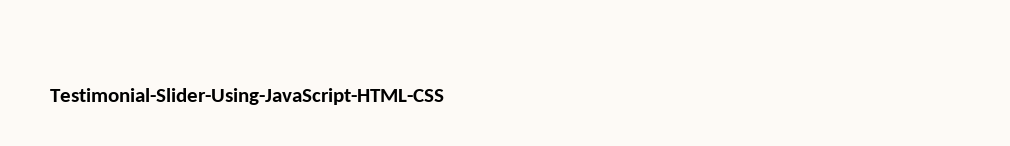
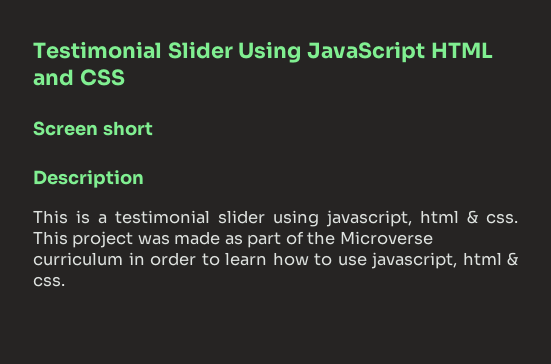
[50,88,444,105] Testimonial-Slider-Using-JavaScript-HTML-CSS -> [33,41,493,63] [33,69,125,86] [33,121,153,136] [33,170,144,188] [33,210,518,227] [33,231,433,248] [33,252,518,269] [33,276,65,287] Testimonial Slider Using JavaScript HTML and CSS // Screen short // Description // This is a testimonial slider using javascript, html & css. This project was made as part of the Microverse curriculum in order to learn how to use javascript, html & css.

